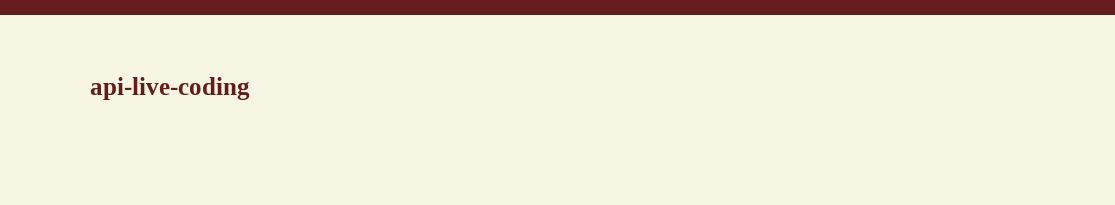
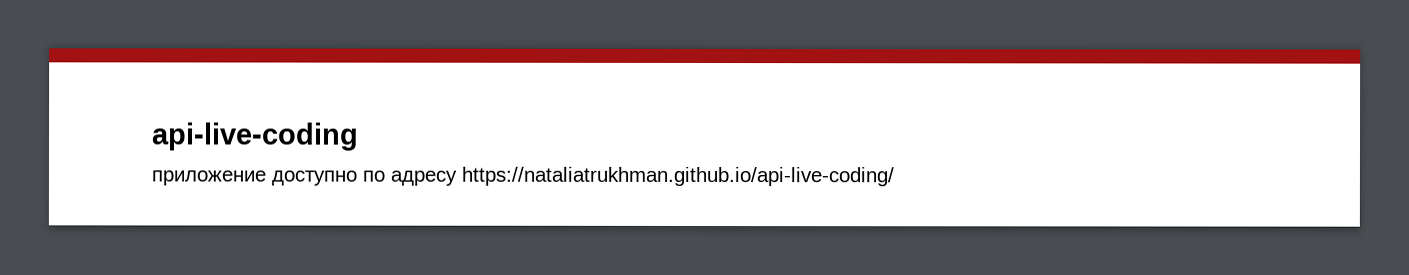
(250, 88) none -> [151,166,894,187] // приложение доступно по адресу https://nataliatrukhman.github.io/api-live-coding/

